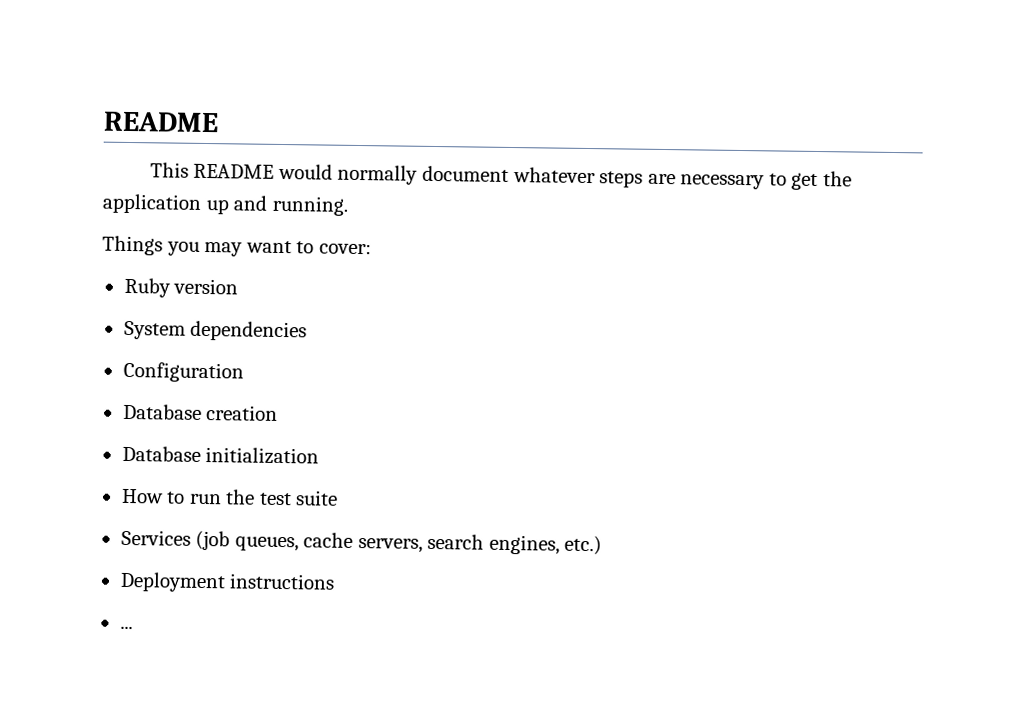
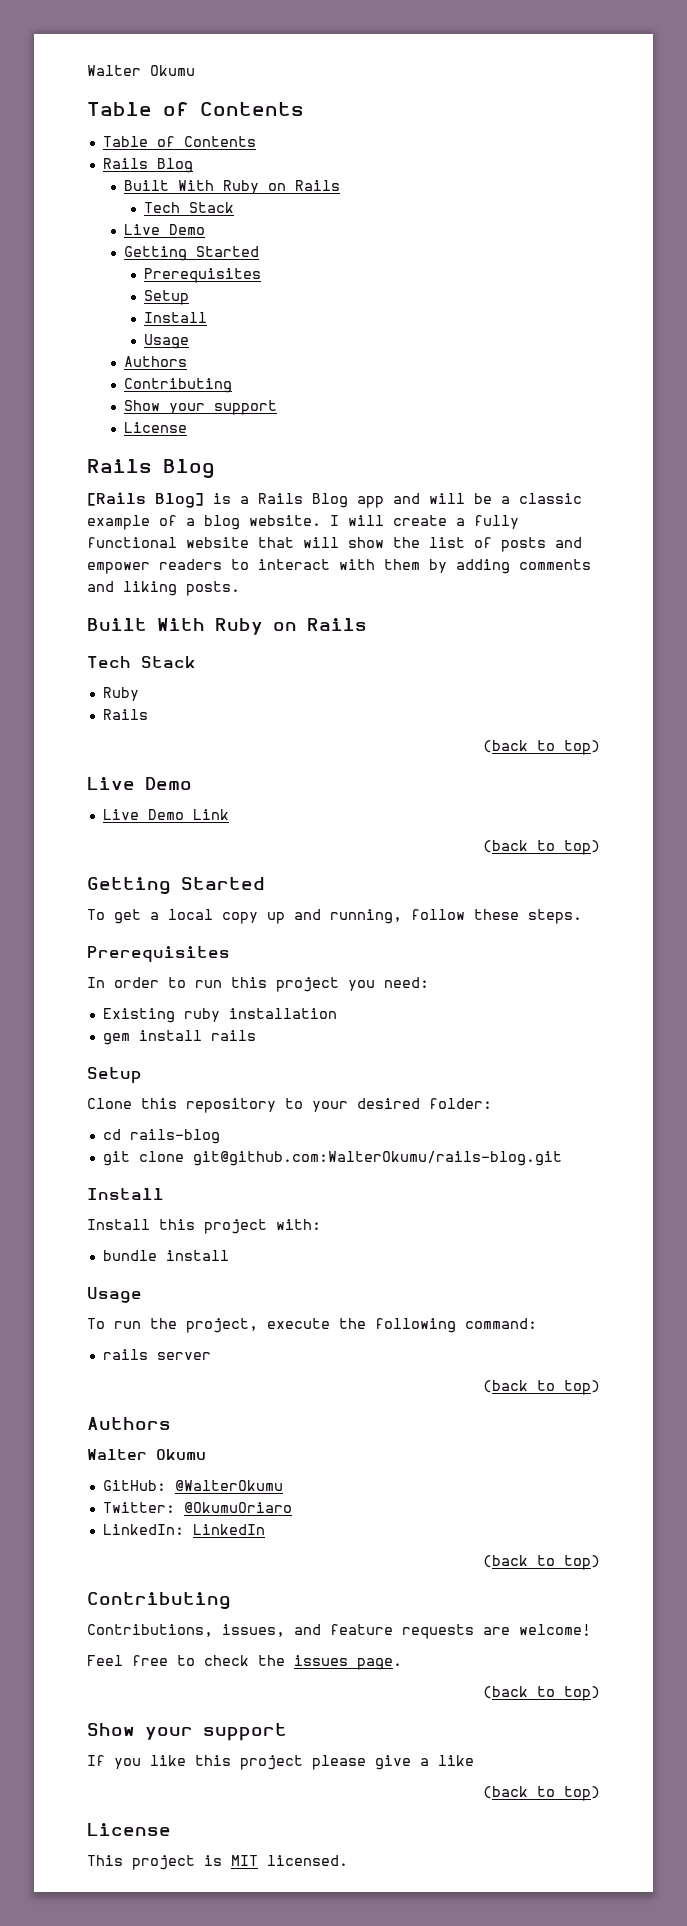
[103,111,219,133] [149,162,852,191] [102,193,349,216] [102,235,372,257] [123,277,239,298] [123,320,308,342] [122,361,244,383] [122,403,279,421] [121,445,320,465] [120,488,339,506] [120,529,603,556] [119,571,336,593] [119,625,133,630] README // This README would normally document whatever steps are necessary to get the application up and running. // Things you may want to cover: // Ruby version // System dependencies // Configuration // Database creation // Database initialization // How to run the test suite // Services (job queues, cache servers, search engines, etc.) // Deployment instructions // ... -> [87,65,195,76] [87,102,304,116] [102,136,256,147] [102,158,193,173] [123,180,340,194] [144,202,235,213] [123,224,205,235] [123,246,259,261] [144,268,262,283] [144,290,190,305] [144,312,208,323] [144,334,190,349] [123,356,187,367] [123,378,232,393] [123,400,277,415] [123,422,187,433] [87,459,215,478] [87,492,582,508] [87,515,519,530] [87,537,582,552] [87,559,591,574] [87,581,240,596] [87,618,367,635] [87,656,196,668] [102,687,139,701] [102,709,148,720] [483,740,600,755] [87,777,192,790] [102,809,229,820] [483,840,600,855] [87,877,265,895] [87,909,582,924] [87,946,230,962] [87,977,429,992] [102,1008,337,1023] [102,1030,256,1045] [87,1067,142,1083] [87,1098,492,1113] [102,1129,220,1144] [102,1151,562,1166] [87,1188,164,1200] [87,1219,321,1234] [102,1250,229,1261] [87,1287,142,1303] [87,1318,537,1333] [102,1349,211,1360] [483,1380,600,1395] [87,1417,171,1430] [87,1449,206,1460] [102,1480,283,1491] [102,1502,292,1513] [102,1524,265,1535] [483,1555,600,1570] [87,1592,231,1610] [87,1624,591,1639] [87,1655,402,1670] [483,1686,600,1701] [87,1723,287,1741] [87,1755,474,1770] [483,1786,600,1801] [87,1823,171,1836] [87,1855,348,1870] Walter Okumu // Table of Contents // Table of Contents // Rails Blog // Built With Ruby on Rails // Tech Stack // Live Demo // Getting Started // Prerequisites // Setup // Install // Usage // Authors // Contributing // Show your support // License // Rails Blog // [Rails Blog] is a Rails Blog app and will be a classic example of a blog website. I will create a fully functional website that will show the list of posts and empower readers to interact with them by adding comments and liking posts. // Built With Ruby on Rails // Tech Stack // Ruby // Rails // (back to top) // Live Demo // Live Demo Link // (back to top) // Getting Started // To get a local copy up and running, follow these steps. // Prerequisites // In order to run this project you need: // Existing ruby installation // gem install rails // Setup // Clone this repository to your desired folder: // cd rails-blog // git clone git@github.com:WalterOkumu/rails-blog.git // Install // Install this project with: // bundle install // Usage // To run the project, execute the following command: // rails server // (back to top) // Authors // Walter Okumu // GitHub: @WalterOkumu // Twitter: @OkumuOriaro // LinkedIn: LinkedIn // (back to top) // Contributing // Contributions, issues, and feature requests are welcome! // Feel free to check the issues page. // (back to top) // Show your support // If you like this project please give a like // (back to top) // License // This project is MIT licensed.

